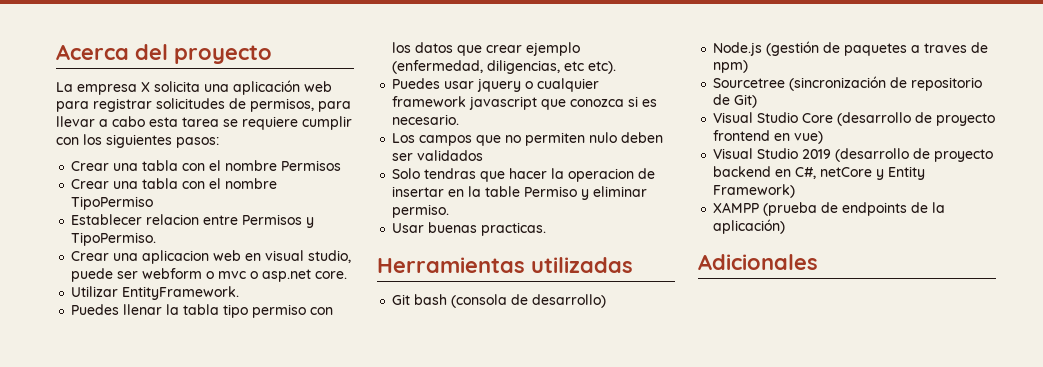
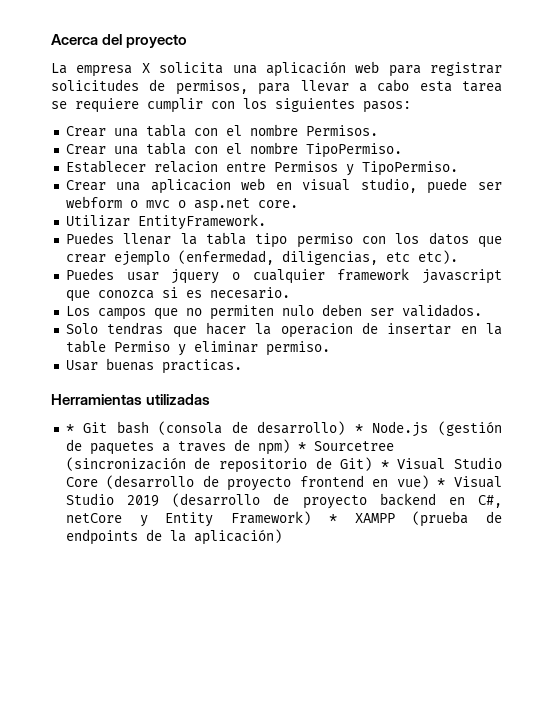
[281,160,342,171] [71,178,278,189] [71,196,154,210] Permisos // Crear una tabla con el nombre TipoPermiso -> [305,125,378,136] [65,142,402,158] Permisos. // Crear una tabla con el nombre TipoPermiso.
[417,150,484,161] validados -> [401,304,482,317] validados.
(633, 265) none -> [65,424,74,433] *
(607, 301) // -> [354,424,363,433] *
(749, 66) // -> [297,442,306,451] *
(758, 101) // -> [380,460,389,469] *
(824, 137) // -> [437,478,446,487] *
(796, 191) // -> [328,514,337,523] *
[698,254,818,270] // Adicionales -> (282, 537) none

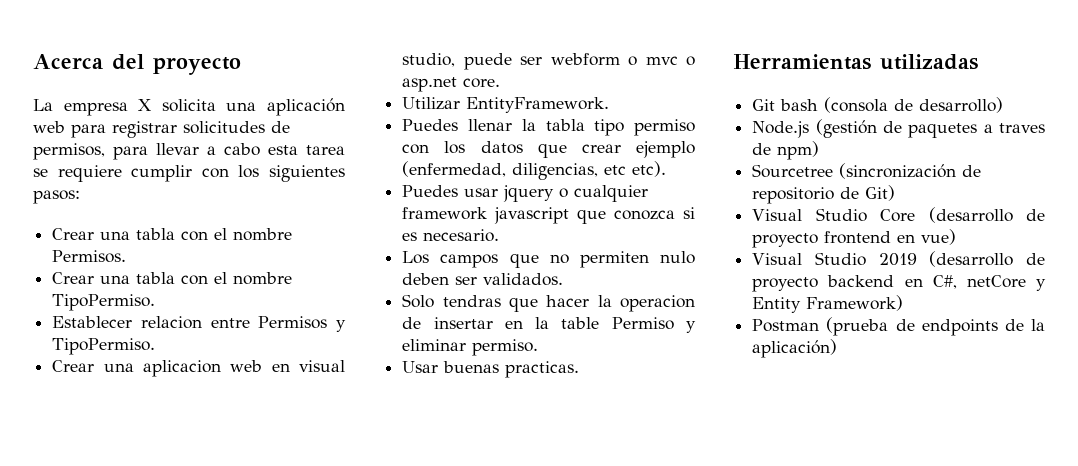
[65,424,74,433] * -> (978, 62) none
[354,424,363,433] * -> (1004, 105) //
[297,442,306,451] * -> (820, 150) //
[380,460,389,469] * -> (896, 193) //
[437,478,446,487] * -> (957, 237) //
[328,513,395,523] * XAMPP -> [752,319,820,332] // Postman

